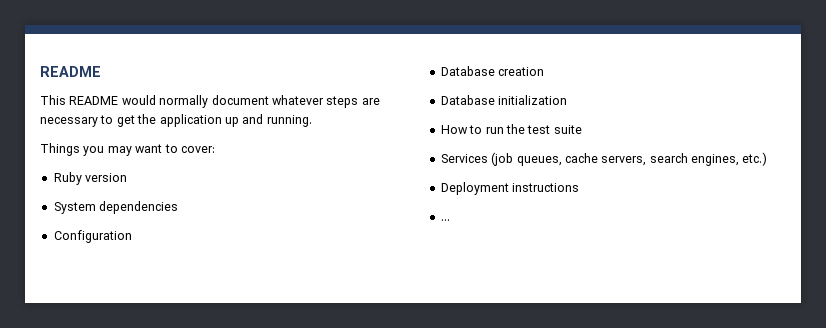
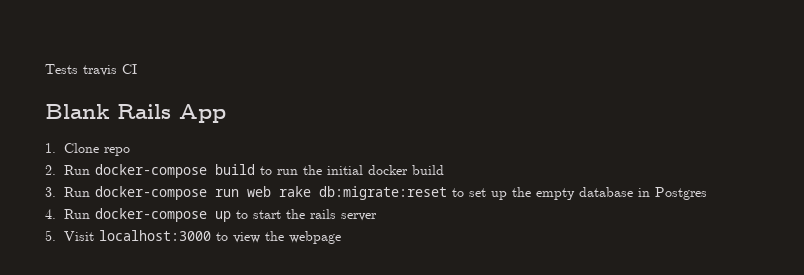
[40,66,101,77] [40,95,380,108] [40,114,312,127] [40,143,215,156] [53,172,128,185] [53,201,179,214] [53,230,132,243] [440,66,545,76] [440,95,568,105] [440,124,582,134] [440,152,768,166] [440,182,580,195] [440,219,450,221] README // This README would normally document whatever steps are necessary to get the application up and running. // Things you may want to cover: // Ruby version // System dependencies // Configuration // Database creation // Database initialization // How to run the test suite // Services (job queues, cache servers, search engines, etc.) // Deployment instructions // ... -> [45,64,137,76] [45,104,226,123] [45,143,131,156] [45,164,445,178] [45,186,708,200] [45,208,378,222] [45,230,342,244] Tests travis CI // Blank Rails App // 1. Clone repo // 2. Run docker-compose build to run the initial docker build // 3. Run docker-compose run web rake db:migrate:reset to set up the empty database in Postgres // 4. Run docker-compose up to start the rails server // 5. Visit localhost:3000 to view the webpage

